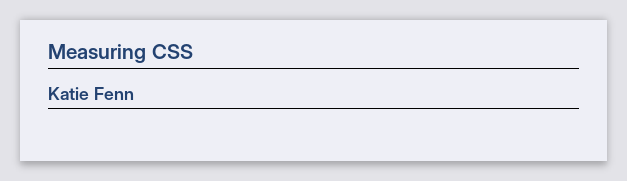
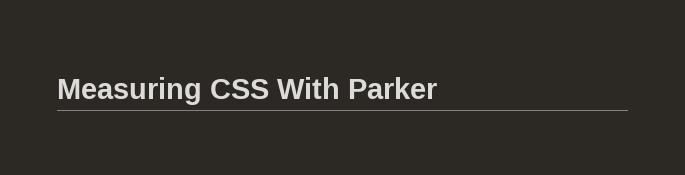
[48,87,134,100] // Katie Fenn -> [277,77,437,99] With Parker

